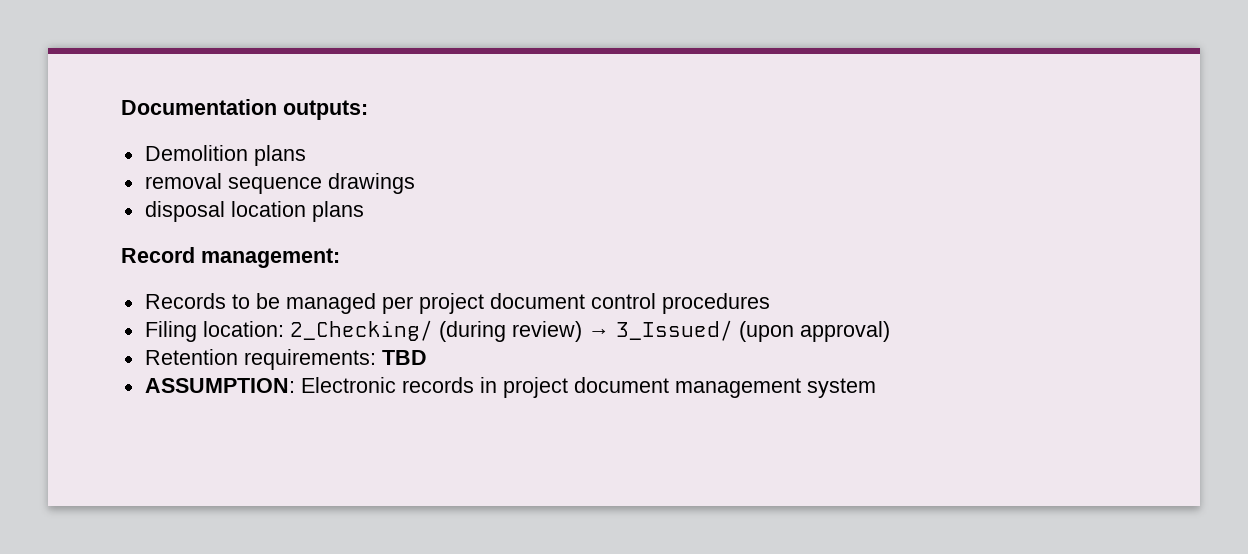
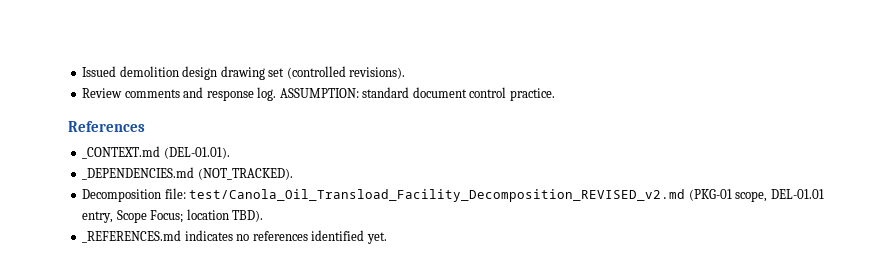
[121,99,368,120] [144,145,306,166] [144,173,415,194] [144,201,364,222] [121,247,340,268] [144,293,770,314] [144,320,890,342] [144,349,427,370] [144,377,876,398] Documentation outputs: // Demolition plans // removal sequence drawings // disposal location plans // Record management: // Records to be managed per project document control procedures // Filing location: 2_Checking/ (during review) → 3_Issued/ (upon approval) // Retention requirements: TBD // ASSUMPTION: Electronic records in project document management system -> [82,66,406,80] [82,87,555,101] [68,121,145,132] [82,146,230,159] [82,167,293,180] [82,188,824,202] [82,209,264,223] [82,230,387,244] Issued demolition design drawing set (controlled revisions). // Review comments and response log. ASSUMPTION: standard document control practice. // References // _CONTEXT.md (DEL-01.01). // _DEPENDENCIES.md (NOT_TRACKED). // Decomposition file: test/Canola_Oil_Transload_Facility_Decomposition_REVISED_v2.md (PKG-01 scope, DEL-01.01 entry, Scope Focus; location TBD). // _REFERENCES.md indicates no references identified yet.

